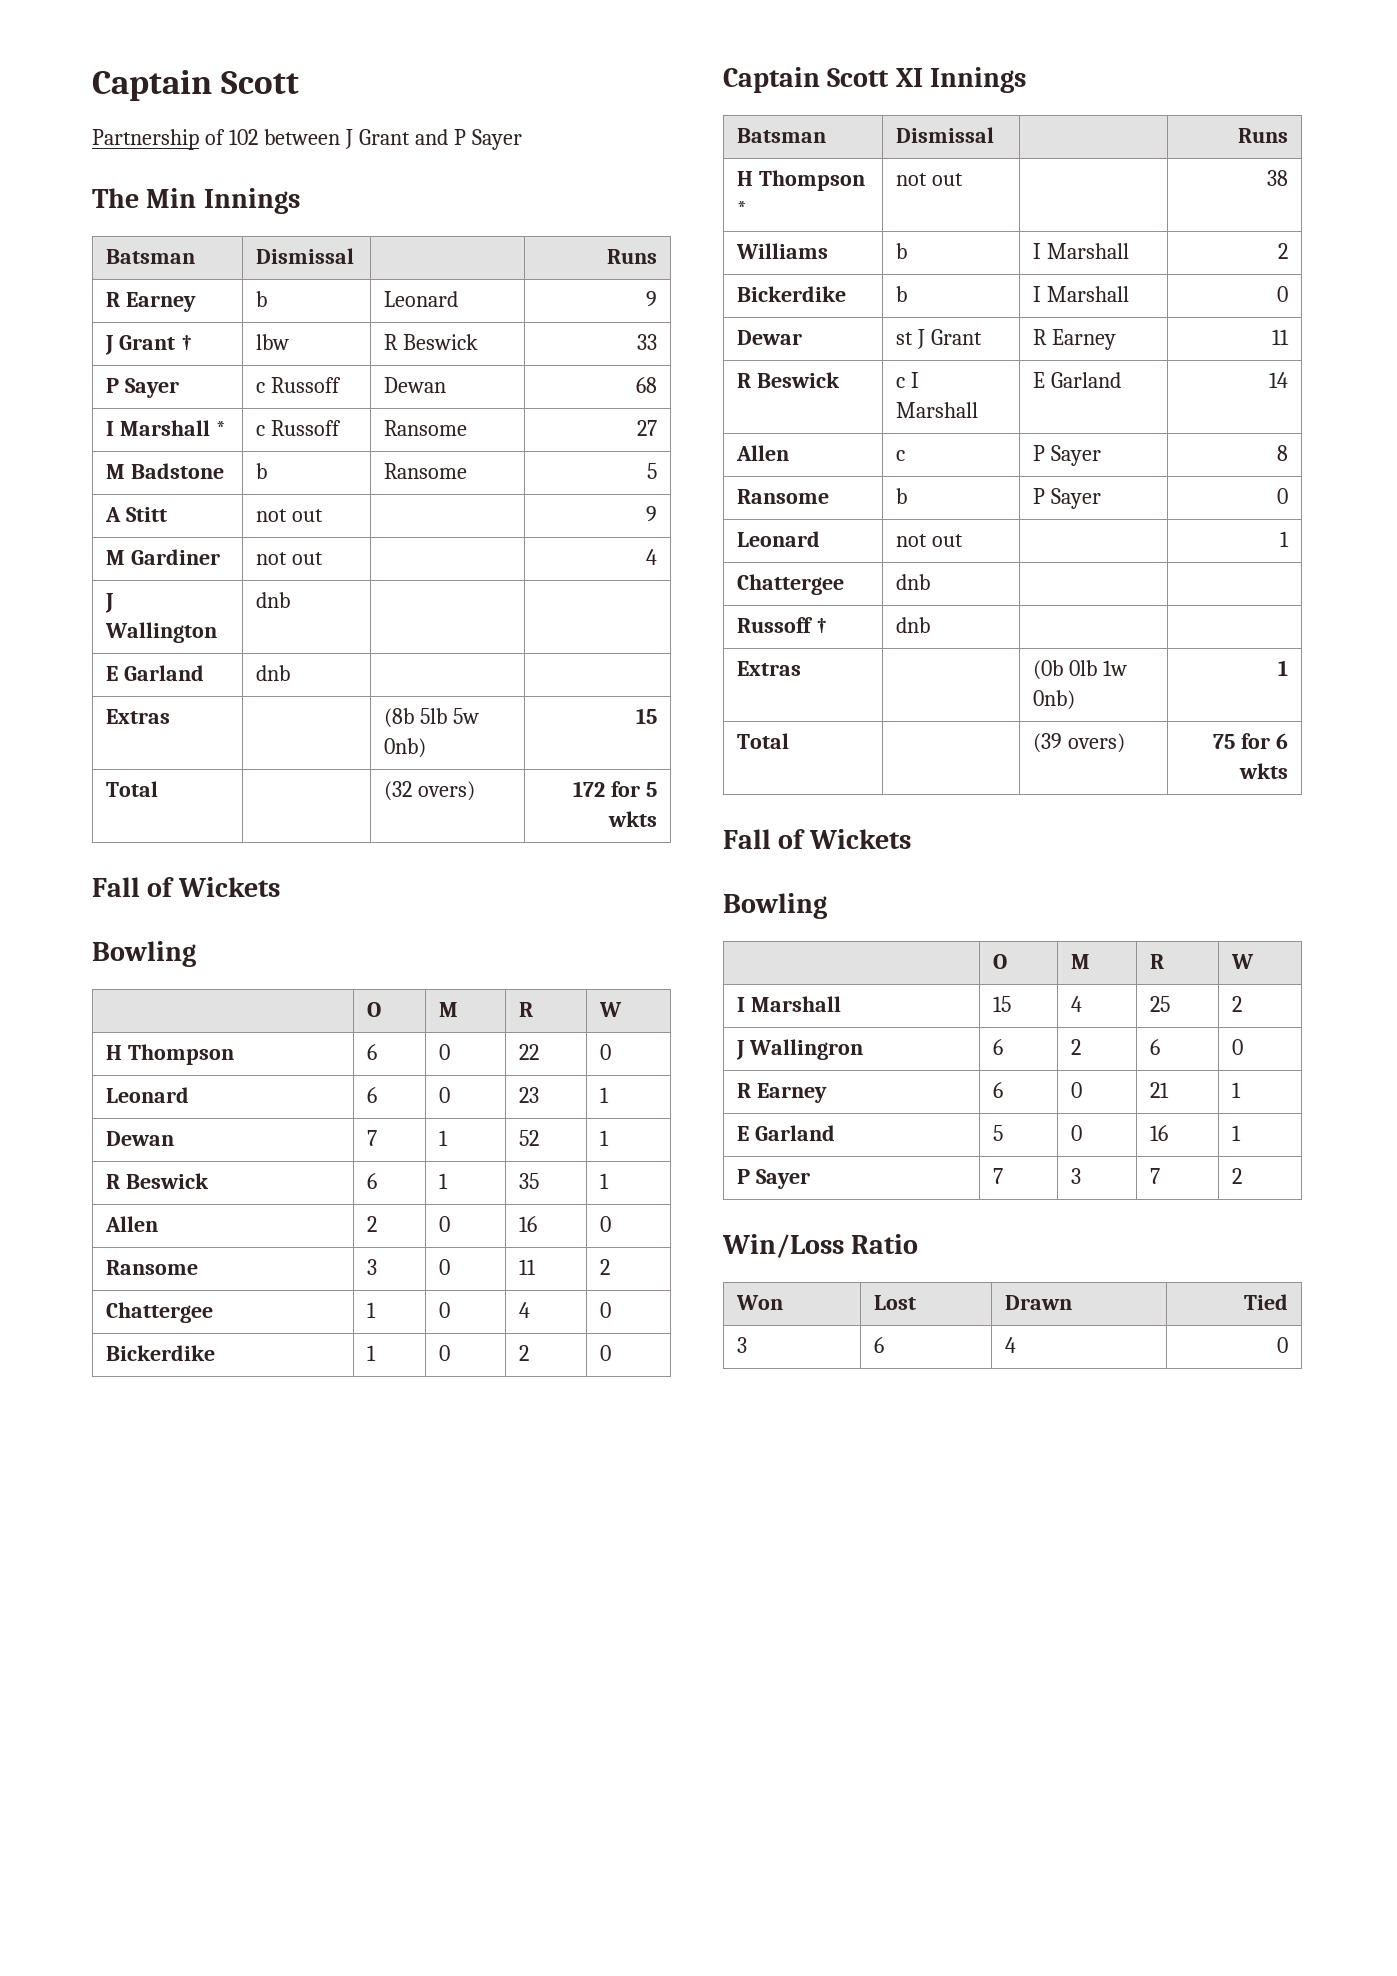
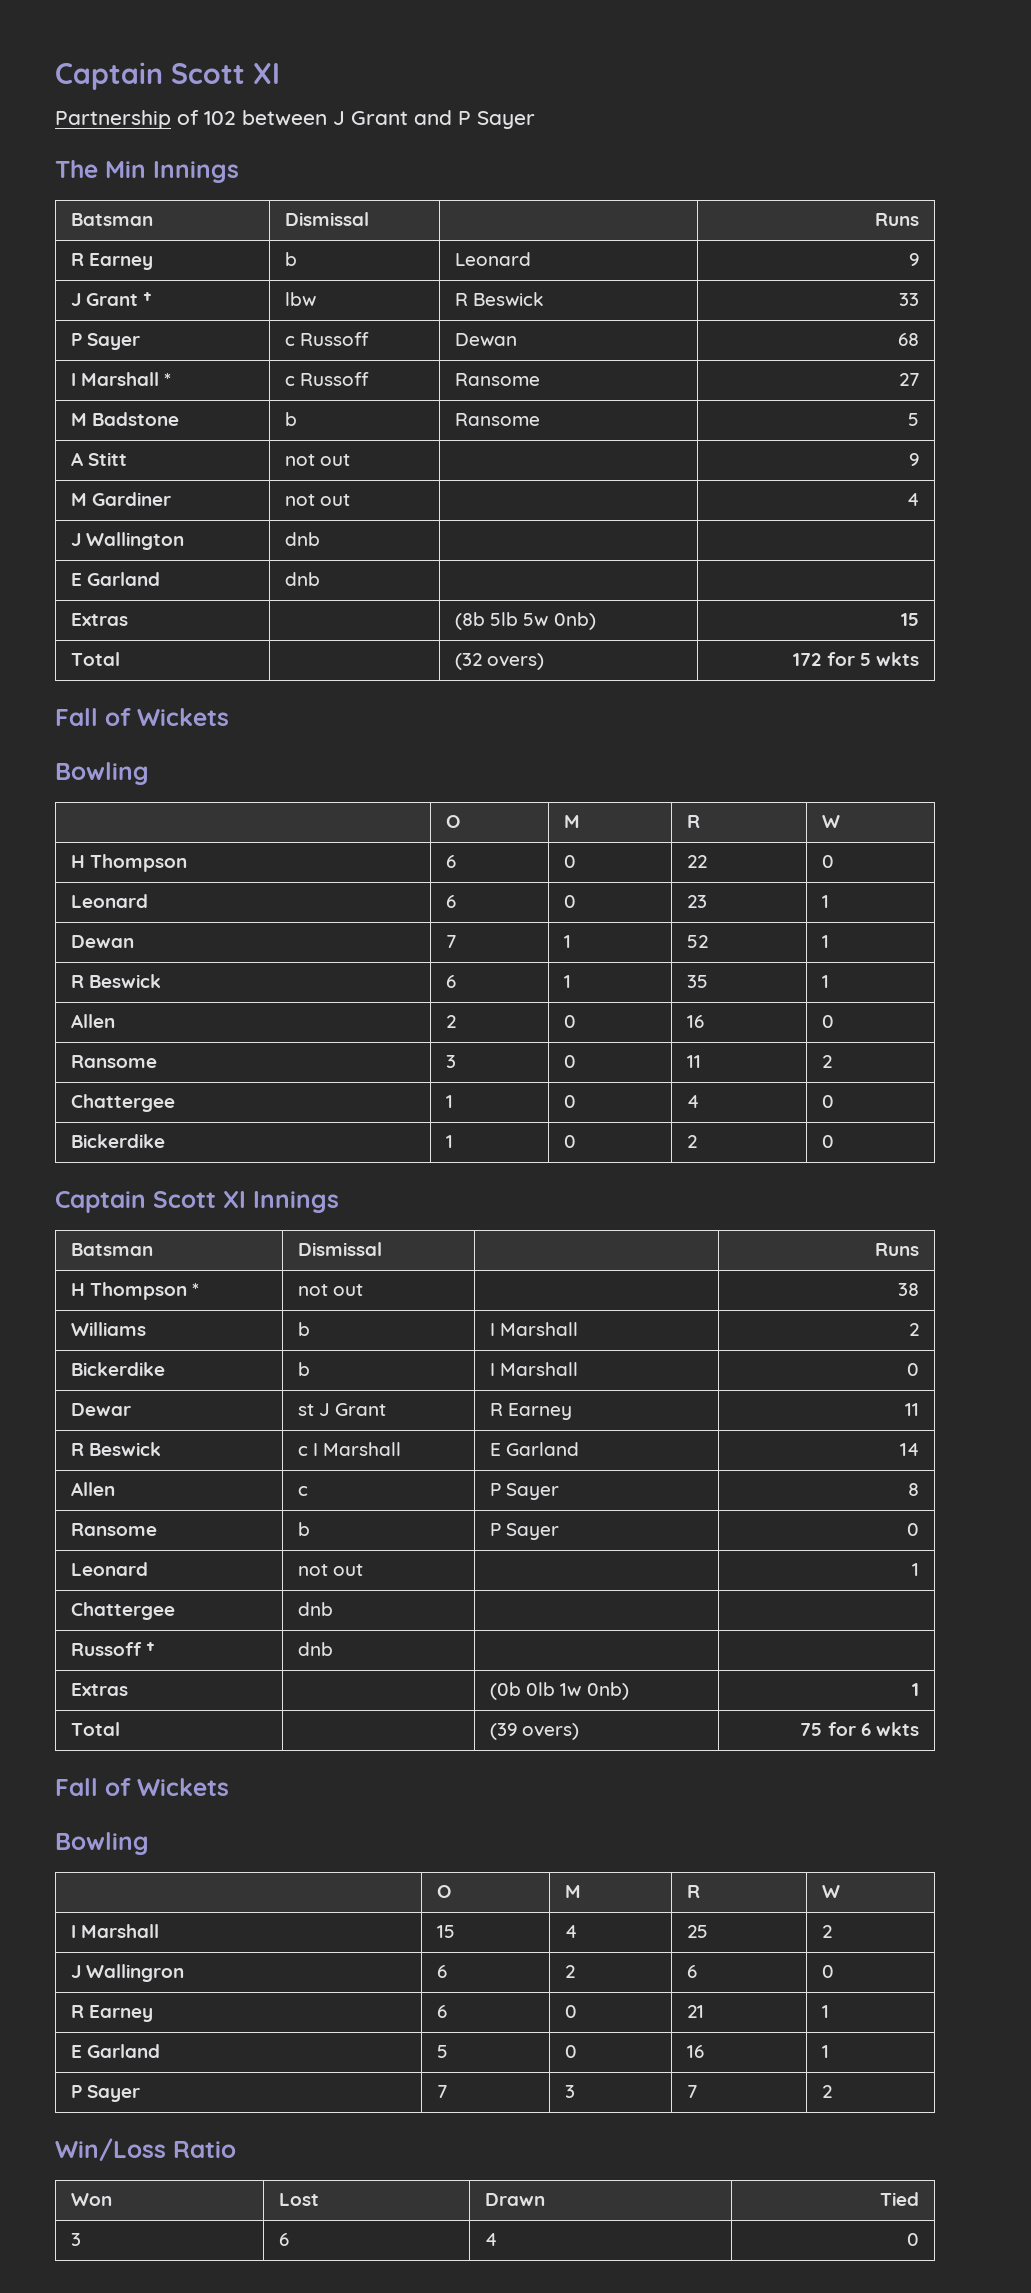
[92,70,300,101] Captain Scott -> [55,62,280,90] Captain Scott XI

